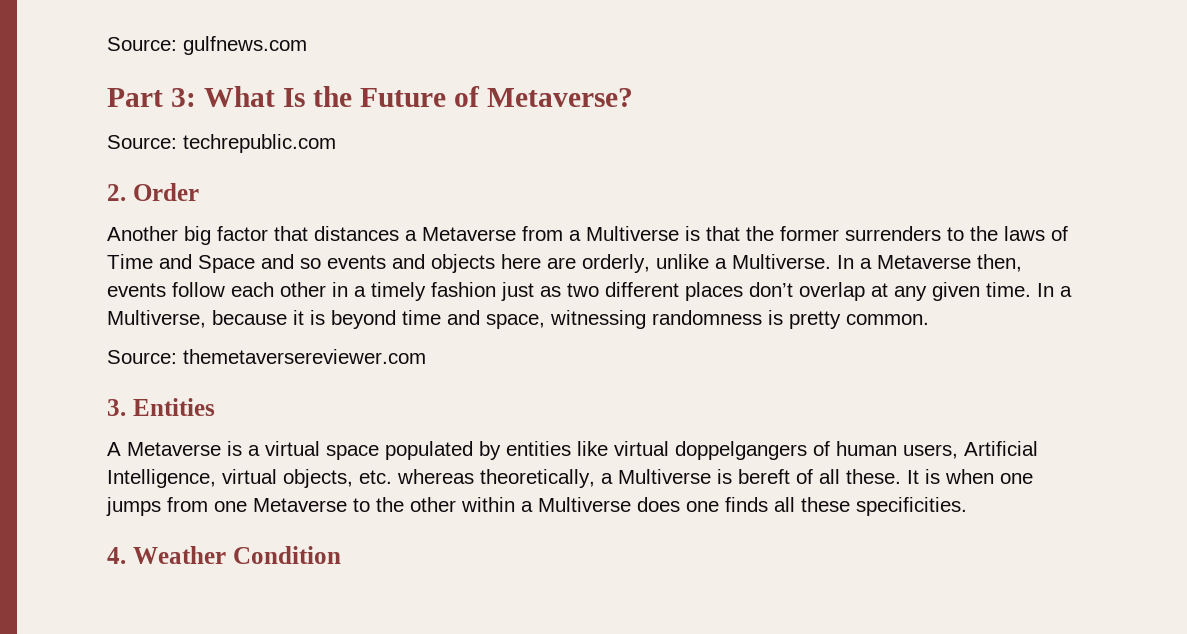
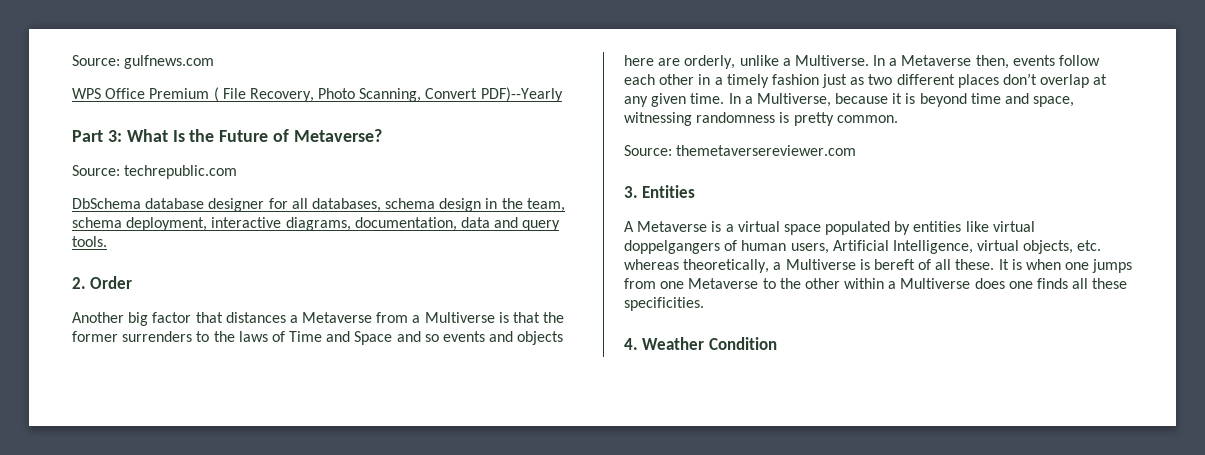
(307, 45) none -> [72,87,563,102] // WPS Office Premium ( File Recovery, Photo Scanning, Convert PDF)--Yearly
(336, 143) none -> [72,198,565,212] [72,217,561,231] [72,236,107,247] // DbSchema database designer for all databases, schema design in the team, schema deployment, interactive diagrams, documentation, data and query tools.

